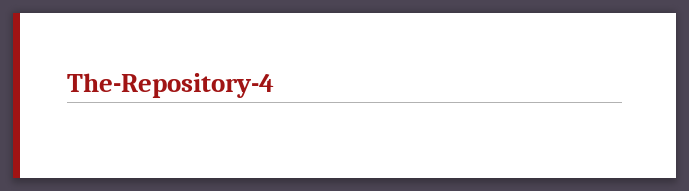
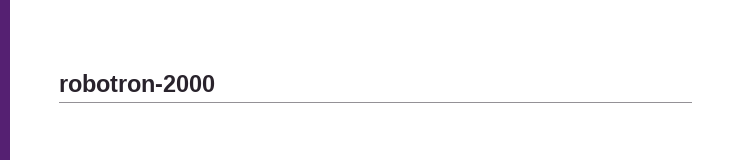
[67,73,274,98] The-Repository-4 -> [59,74,215,92] robotron-2000

